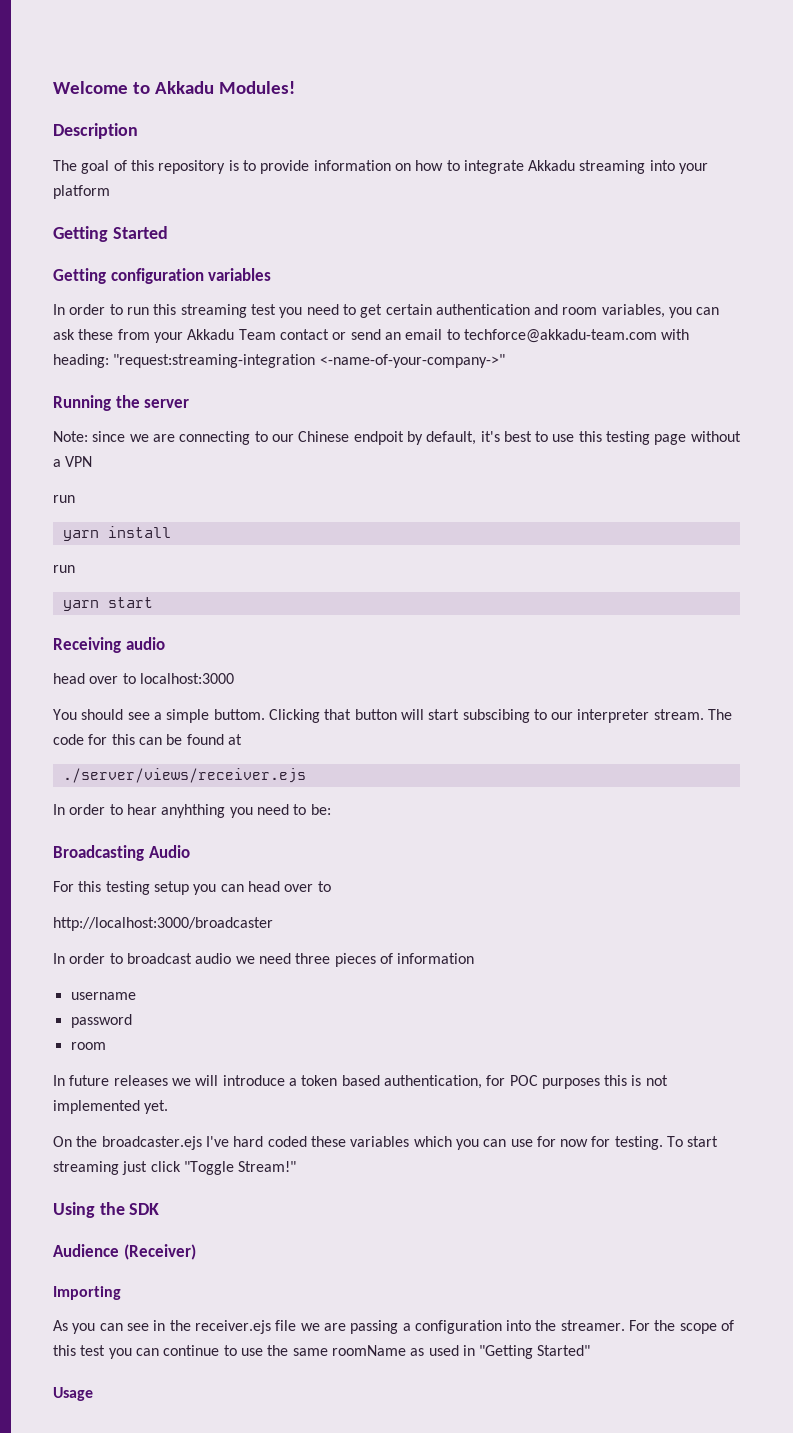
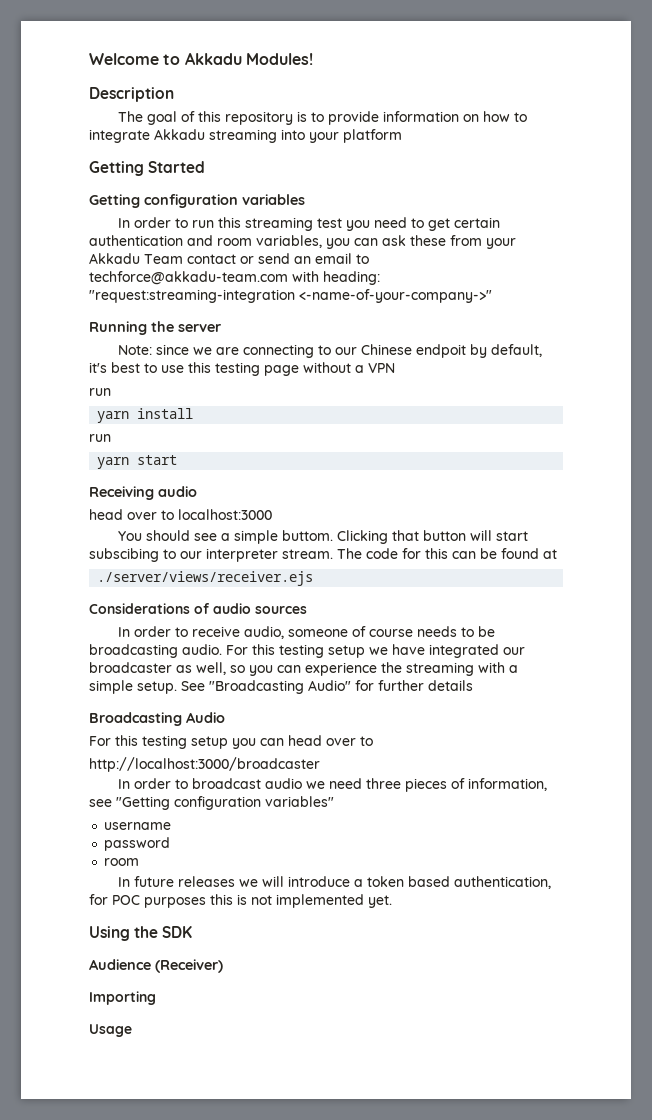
[53,804,331,818] // In order to hear anyhthing you need to be: -> [89,603,307,614] [118,626,496,639] [89,644,525,658] [89,662,518,676] [89,680,473,694] // Considerations of audio sources // In order to receive audio, someone of course needs to be broadcasting audio. For this testing setup we have integrated our broadcaster as well, so you can experience the streaming with a simple setup. See "Broadcasting Audio" for further details
[397,953,475,964] information -> [468,778,548,791] [89,796,334,810] information, see "Getting configuration variables"
[53,1136,719,1150] [53,1161,297,1175] // On the broadcaster.ejs I've hard coded these variables which you can use for now for testing. To start streaming just click "Toggle Stream!" -> (392, 901) none
[53,1320,735,1334] [53,1345,591,1359] // As you can see in the receiver.ejs file we are passing a configuration into the streamer. For the scope of this test you can continue to use the same roomName as used in "Getting Started" -> (156, 998) none

